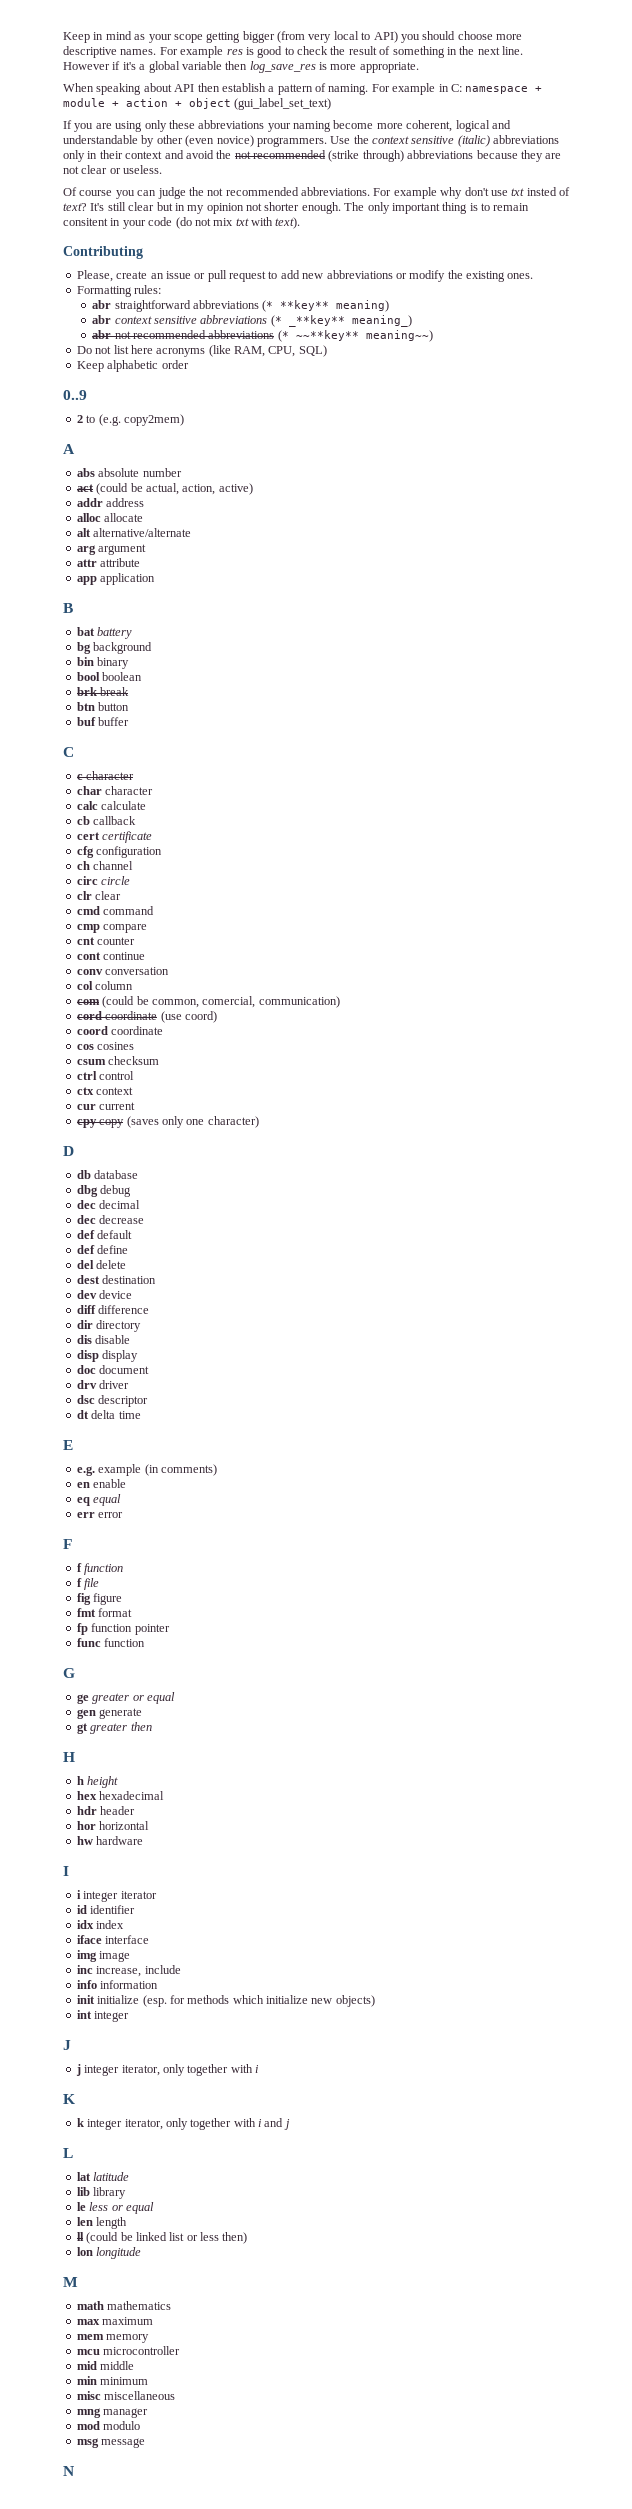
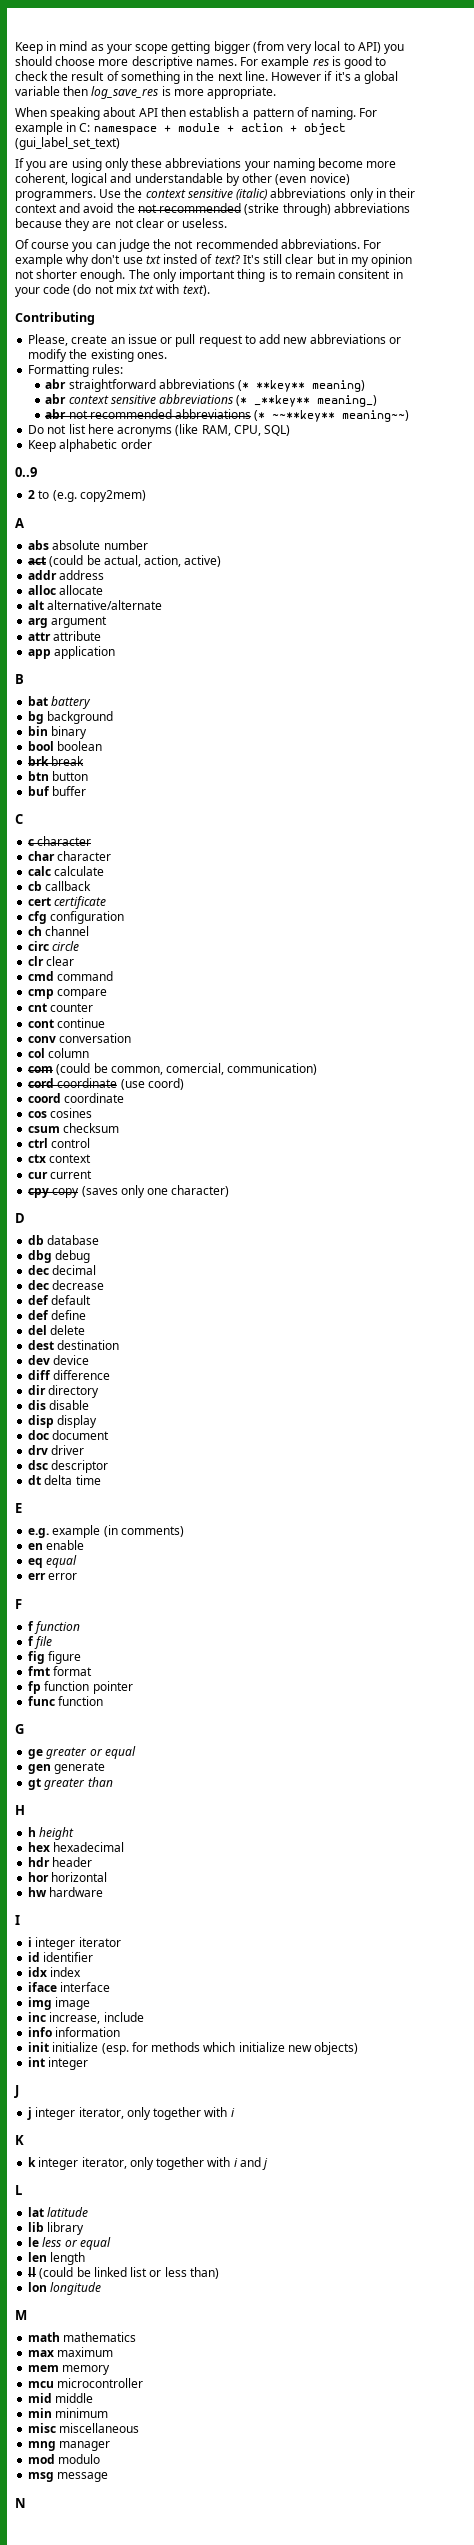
[130,1722,152,1731] then -> [87,1777,113,1787] than
[222,2232,248,2244] then) -> [189,2267,219,2279] than)

